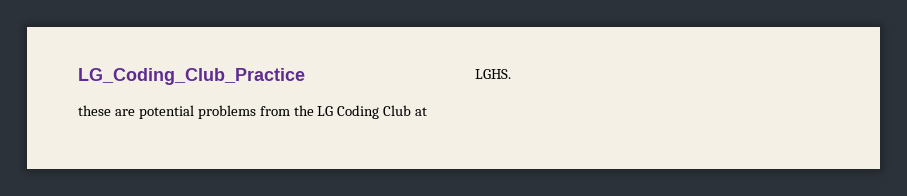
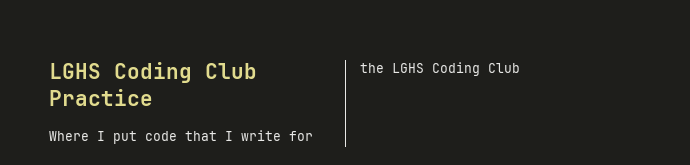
[78,68,305,85] [78,105,428,119] [475,69,511,79] LG_Coding_Club_Practice // these are potential problems from the LG Coding Club at LGHS. -> [49,62,257,83] [49,89,153,106] [49,130,313,144] [360,62,520,76] LGHS Coding Club Practice // Where I put code that I write for the LGHS Coding Club

